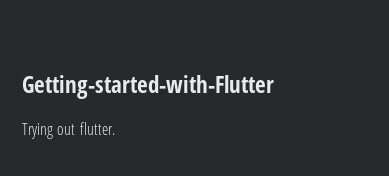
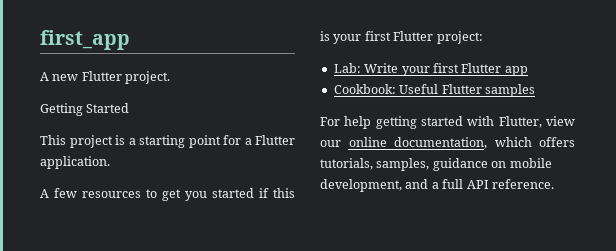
[22,75,274,99] [22,122,115,139] Getting-started-with-Flutter // Trying out flutter. -> [40,30,130,50] [40,71,171,84] [40,103,130,116] [40,135,295,148] [40,156,110,169] [40,188,295,201] [320,31,483,44] [333,63,528,76] [333,84,535,97] [320,116,575,129] [320,137,575,149] [320,158,552,171] [320,179,554,192] first_app // A new Flutter project. // Getting Started // This project is a starting point for a Flutter application. // A few resources to get you started if this is your first Flutter project: // Lab: Write your first Flutter app // Cookbook: Useful Flutter samples // For help getting started with Flutter, view our online documentation, which offers tutorials, samples, guidance on mobile development, and a full API reference.

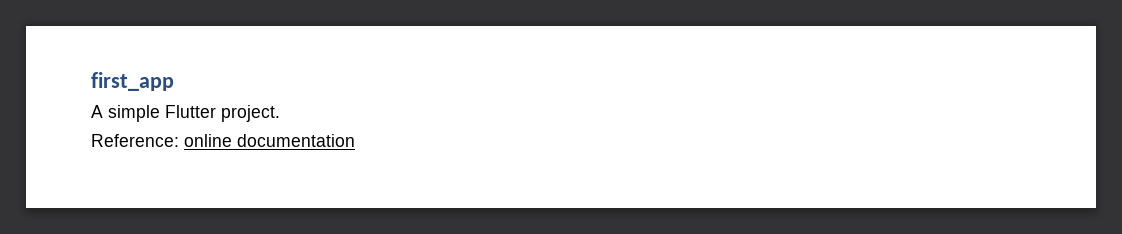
[52,74,79,81] new -> [108,105,160,122] simple
[40,103,130,116] [40,135,295,148] [40,156,110,169] [40,188,295,201] [320,31,483,44] [333,63,528,76] [333,84,535,97] [320,116,575,129] [320,137,575,149] [320,158,552,171] [320,179,554,192] Getting Started // This project is a starting point for a Flutter application. // A few resources to get you started if this is your first Flutter project: // Lab: Write your first Flutter app // Cookbook: Useful Flutter samples // For help getting started with Flutter, view our online documentation, which offers tutorials, samples, guidance on mobile development, and a full API reference. -> [91,134,355,147] Reference: online documentation

